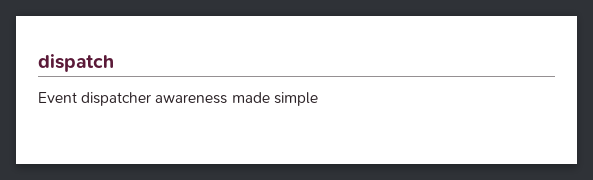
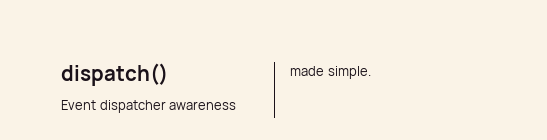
[38,54,114,72] dispatch -> [61,63,168,86] dispatch()
[273,92,318,106] simple -> [327,66,371,79] simple.

